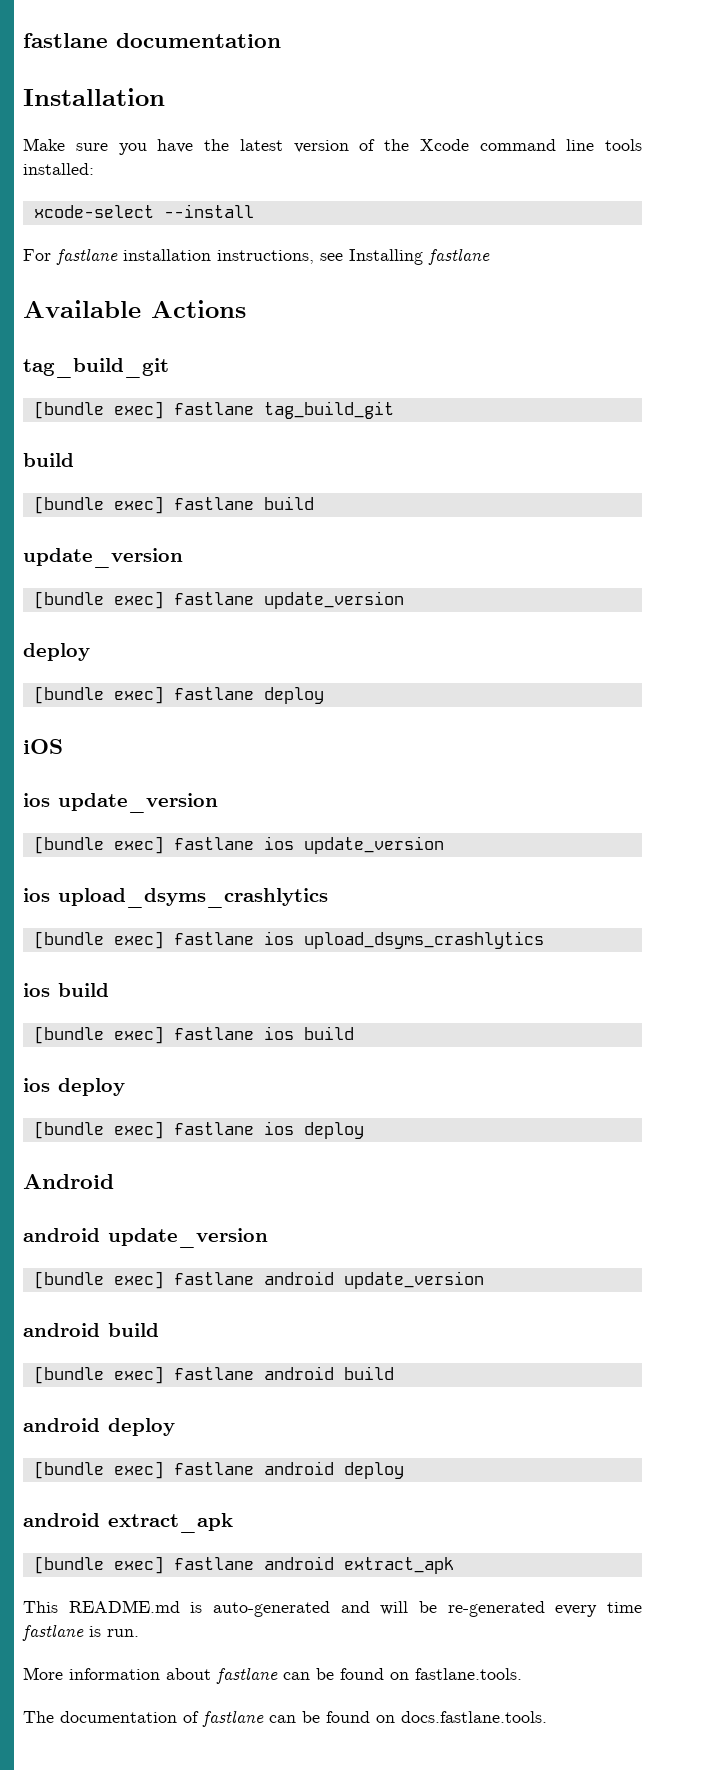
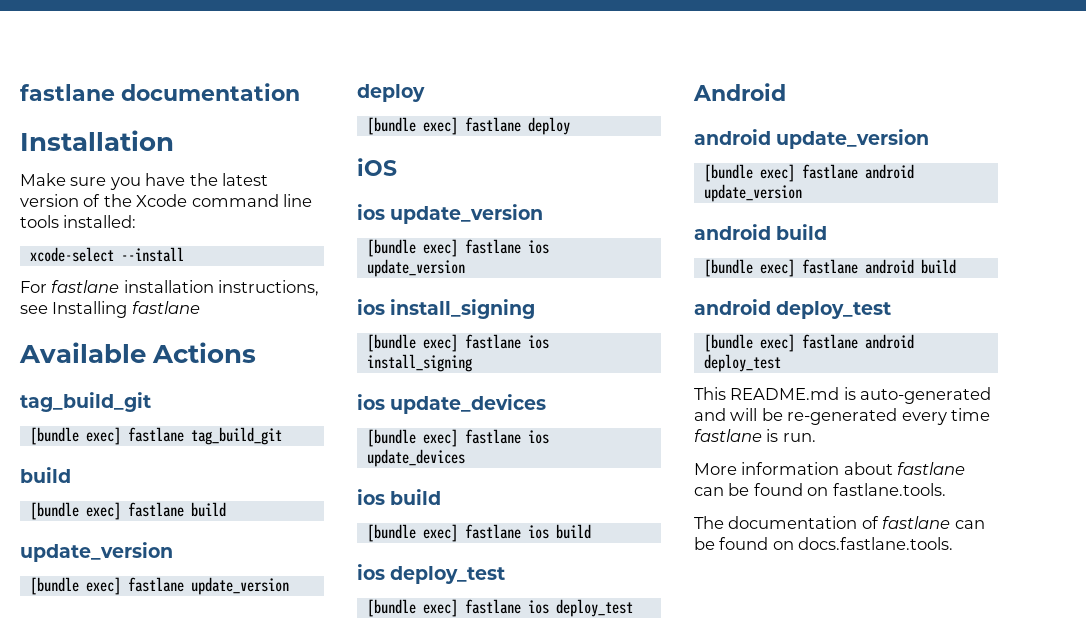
[58,888,328,908] [33,931,544,949] upload_dsyms_crashlytics // [bundle exec] fastlane ios upload_dsyms_crashlytics -> [390,299,536,319] [366,334,549,352] [366,354,472,372] [357,394,547,414] [366,429,549,447] [366,449,465,467] install_signing // [bundle exec] fastlane ios install_signing // ios update_devices // [bundle exec] fastlane ios update_devices
[58,1078,125,1096] [33,1121,364,1139] deploy // [bundle exec] fastlane ios deploy -> [390,566,506,584] [366,599,633,617] deploy_test // [bundle exec] fastlane ios deploy_test
[108,1418,175,1436] [33,1461,404,1479] [23,1513,233,1533] [33,1556,454,1574] deploy // [bundle exec] fastlane android deploy // android extract_apk // [bundle exec] fastlane android extract_apk -> [776,301,892,319] [703,334,914,352] [703,354,781,372] deploy_test // [bundle exec] fastlane android deploy_test

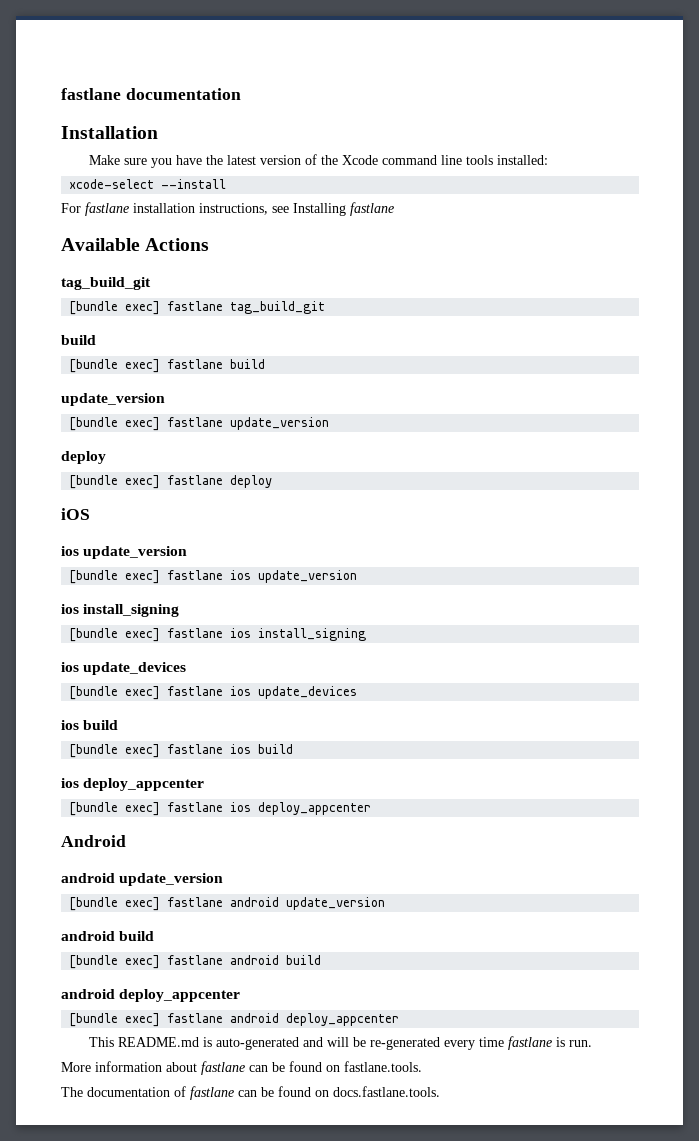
[390,566,506,584] [366,599,633,617] deploy_test // [bundle exec] fastlane ios deploy_test -> [83,778,205,791] [69,802,372,816] deploy_appcenter // [bundle exec] fastlane ios deploy_appcenter
[776,301,892,319] [703,334,914,352] [703,354,781,372] deploy_test // [bundle exec] fastlane android deploy_test -> [119,989,241,1002] [69,1013,400,1027] deploy_appcenter // [bundle exec] fastlane android deploy_appcenter

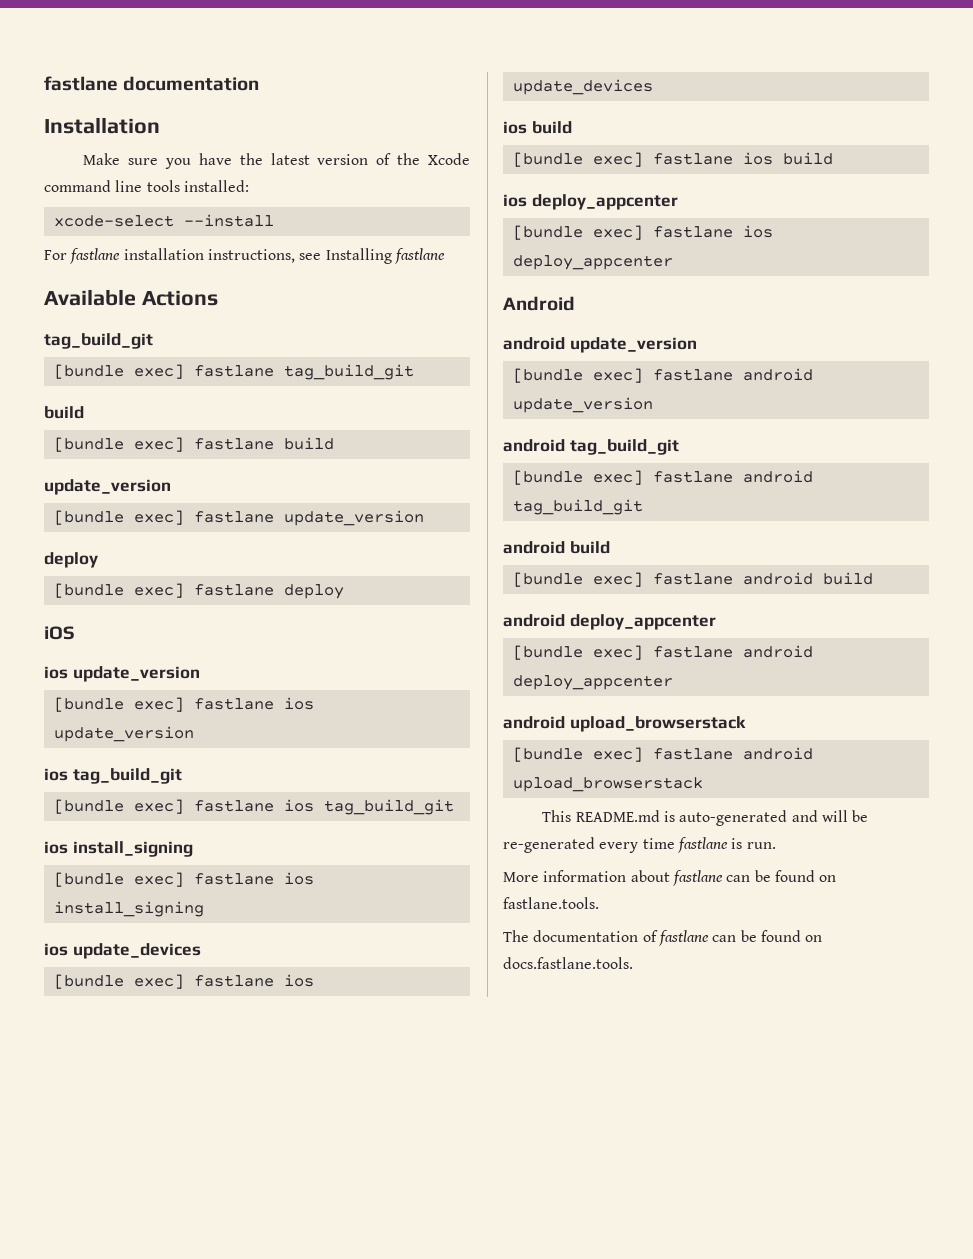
(358, 576) none -> [44,768,182,784] [53,799,454,815] // ios tag_build_git // [bundle exec] fastlane ios tag_build_git
(386, 903) none -> [503,439,679,455] [512,470,813,485] [512,499,643,515] // android tag_build_git // [bundle exec] fastlane android tag_build_git
(400, 1019) none -> [503,716,746,732] [512,747,813,762] [512,777,703,792] // android upload_browserstack // [bundle exec] fastlane android upload_browserstack

